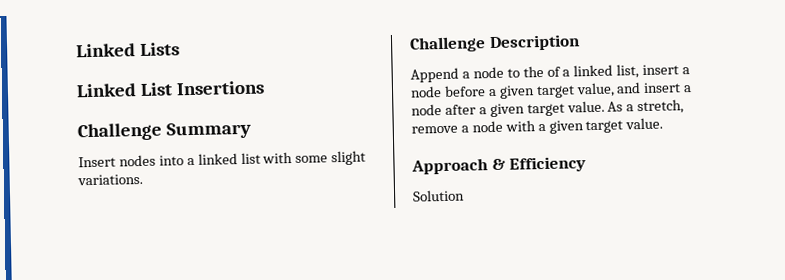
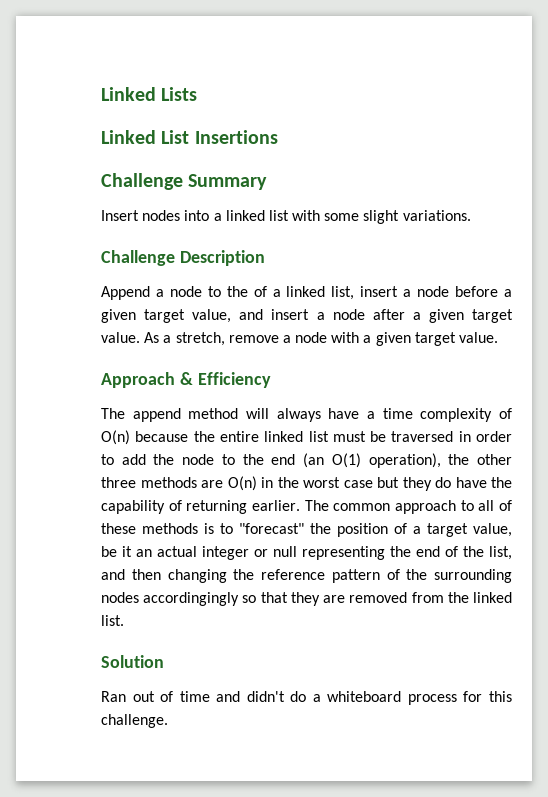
[413,189,465,202] Solution -> [101,408,512,422] [101,430,512,445] [101,453,512,468] [101,476,512,491] [101,500,512,514] [101,523,512,537] [101,546,512,560] [101,569,512,583] [101,592,512,606] [101,615,124,626] [101,655,164,668] [101,691,512,705] [101,714,168,728] The append method will always have a time complexity of O(n) because the entire linked list must be traversed in order to add the node to the end (an O(1) operation), the other three methods are O(n) in the worst case but they do have the capability of returning earlier. The common approach to all of these methods is to "forecast" the position of a target value, be it an actual integer or null representing the end of the list, and then changing the reference pattern of the surrounding nodes accordingingly so that they are removed from the linked list. // Solution // Ran out of time and didn't do a whiteboard process for this challenge.

